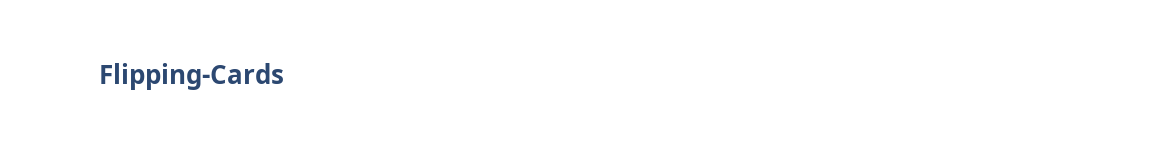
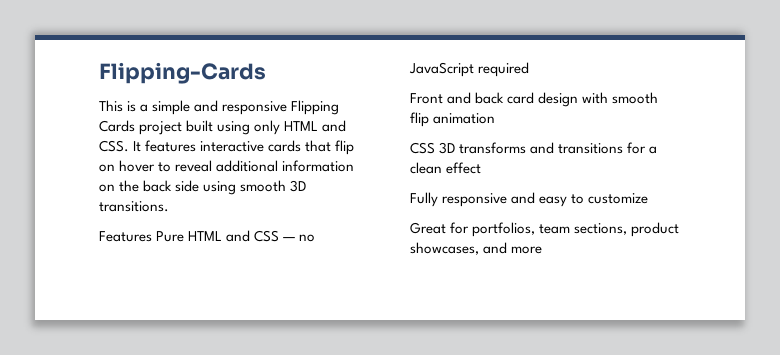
(284, 76) none -> [99,100,340,115] [99,120,347,135] [99,140,355,155] [99,160,355,172] [99,180,307,195] [99,201,169,212] [99,230,316,242] [409,62,530,77] [410,92,659,107] [410,112,496,127] [410,142,658,154] [410,162,482,174] [410,192,649,207] [410,222,680,237] [410,242,543,255] // This is a simple and responsive Flipping Cards project built using only HTML and CSS. It features interactive cards that flip on hover to reveal additional information on the back side using smooth 3D transitions. // Features Pure HTML and CSS — no JavaScript required // Front and back card design with smooth flip animation // CSS 3D transforms and transitions for a clean effect // Fully responsive and easy to customize // Great for portfolios, team sections, product showcases, and more

